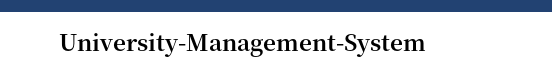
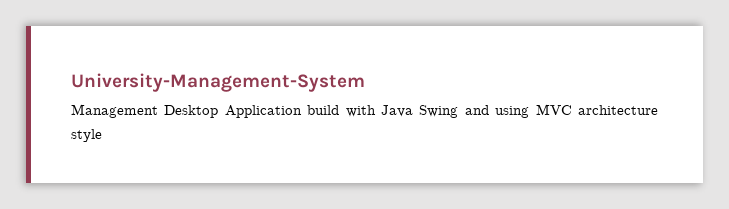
(426, 45) none -> [71,104,658,118] [71,129,102,142] // Management Desktop Application build with Java Swing and using MVC architecture style

